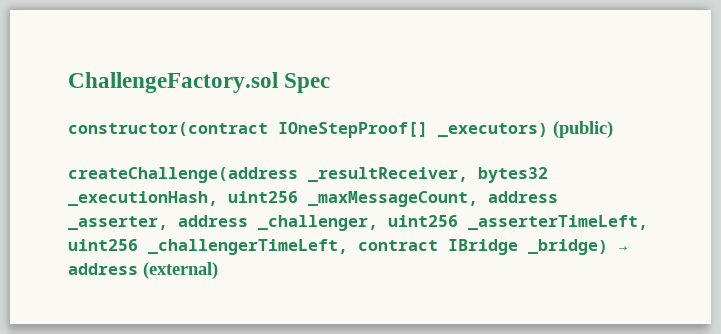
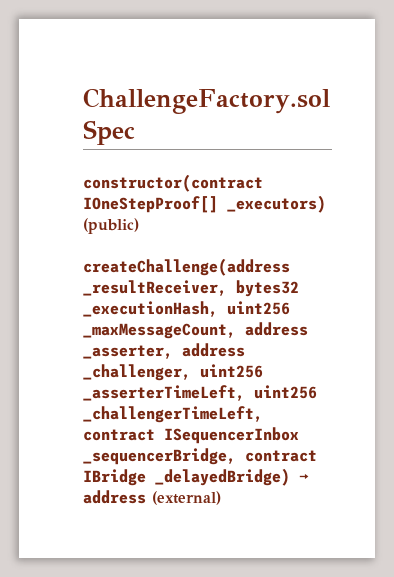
[448,239,608,255] IBridge _bridge) -> [164,427,299,444] [83,448,317,465] [83,468,290,486] ISequencerInbox _sequencerBridge, contract IBridge _delayedBridge)

